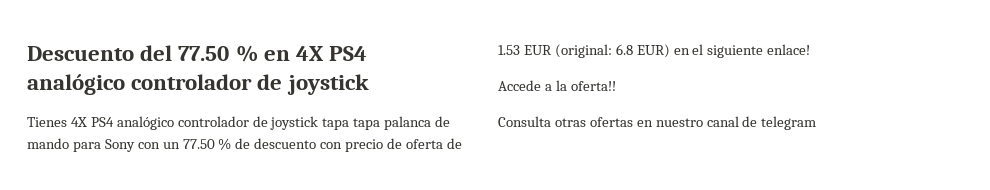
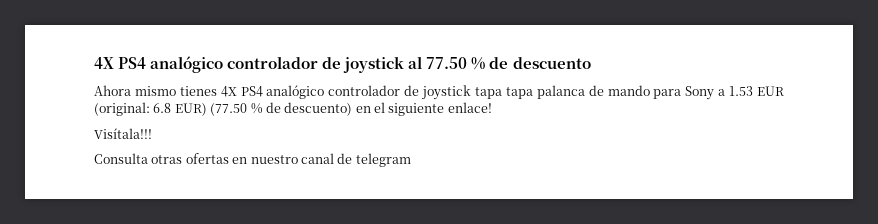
[27,45,368,62] [27,74,369,95] [27,117,67,127] Descuento del 77.50 % en 4X PS4 analógico controlador de joystick // Tienes -> [94,56,591,73] [94,85,217,96] 4X PS4 analógico controlador de joystick al 77.50 % de descuento // Ahora mismo tienes
[137,138,462,152] con un 77.50 % de descuento con precio de oferta de -> [718,89,726,96] a
(670, 51) none -> [210,102,353,116] (77.50 % de descuento)
[498,80,616,91] Accede a la oferta!! -> [94,128,152,139] Visítala!!!

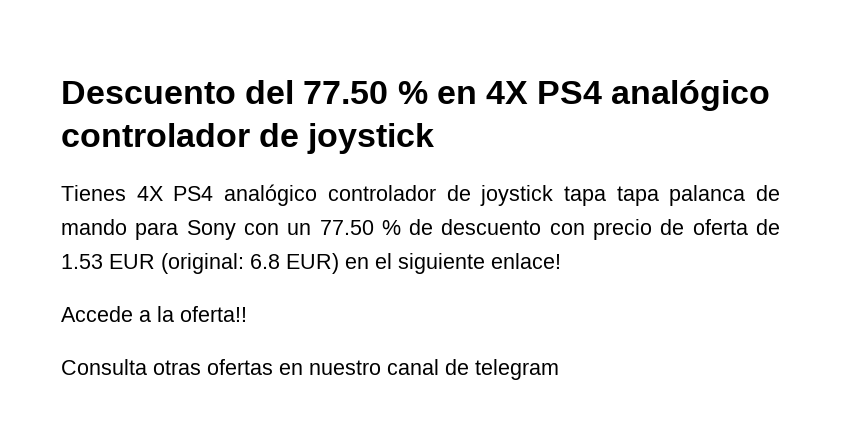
[94,56,591,73] [94,85,217,96] 4X PS4 analógico controlador de joystick al 77.50 % de descuento // Ahora mismo tienes -> [61,80,771,111] [61,123,435,154] [61,185,126,201] Descuento del 77.50 % en 4X PS4 analógico controlador de joystick // Tienes
[718,89,726,96] a -> [243,219,780,240] con un 77.50 % de descuento con precio de oferta de
[210,102,353,116] (77.50 % de descuento) -> (339, 263) none
[94,128,152,139] Visítala!!! -> [61,306,247,322] Accede a la oferta!!

